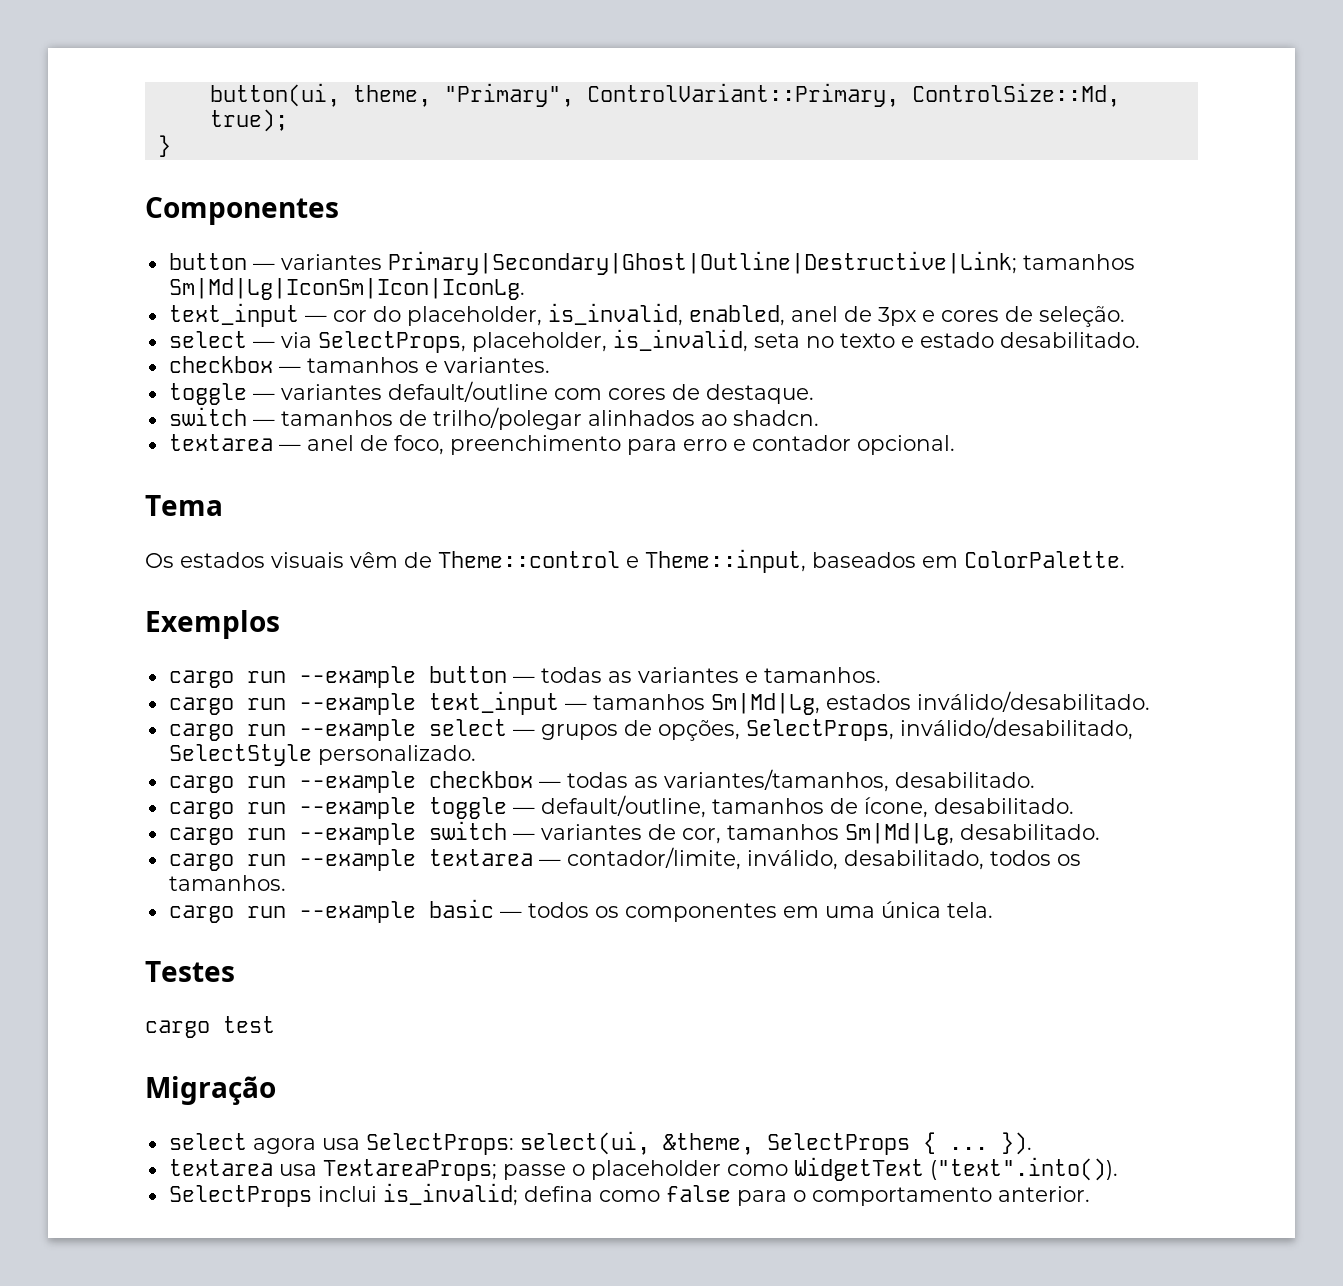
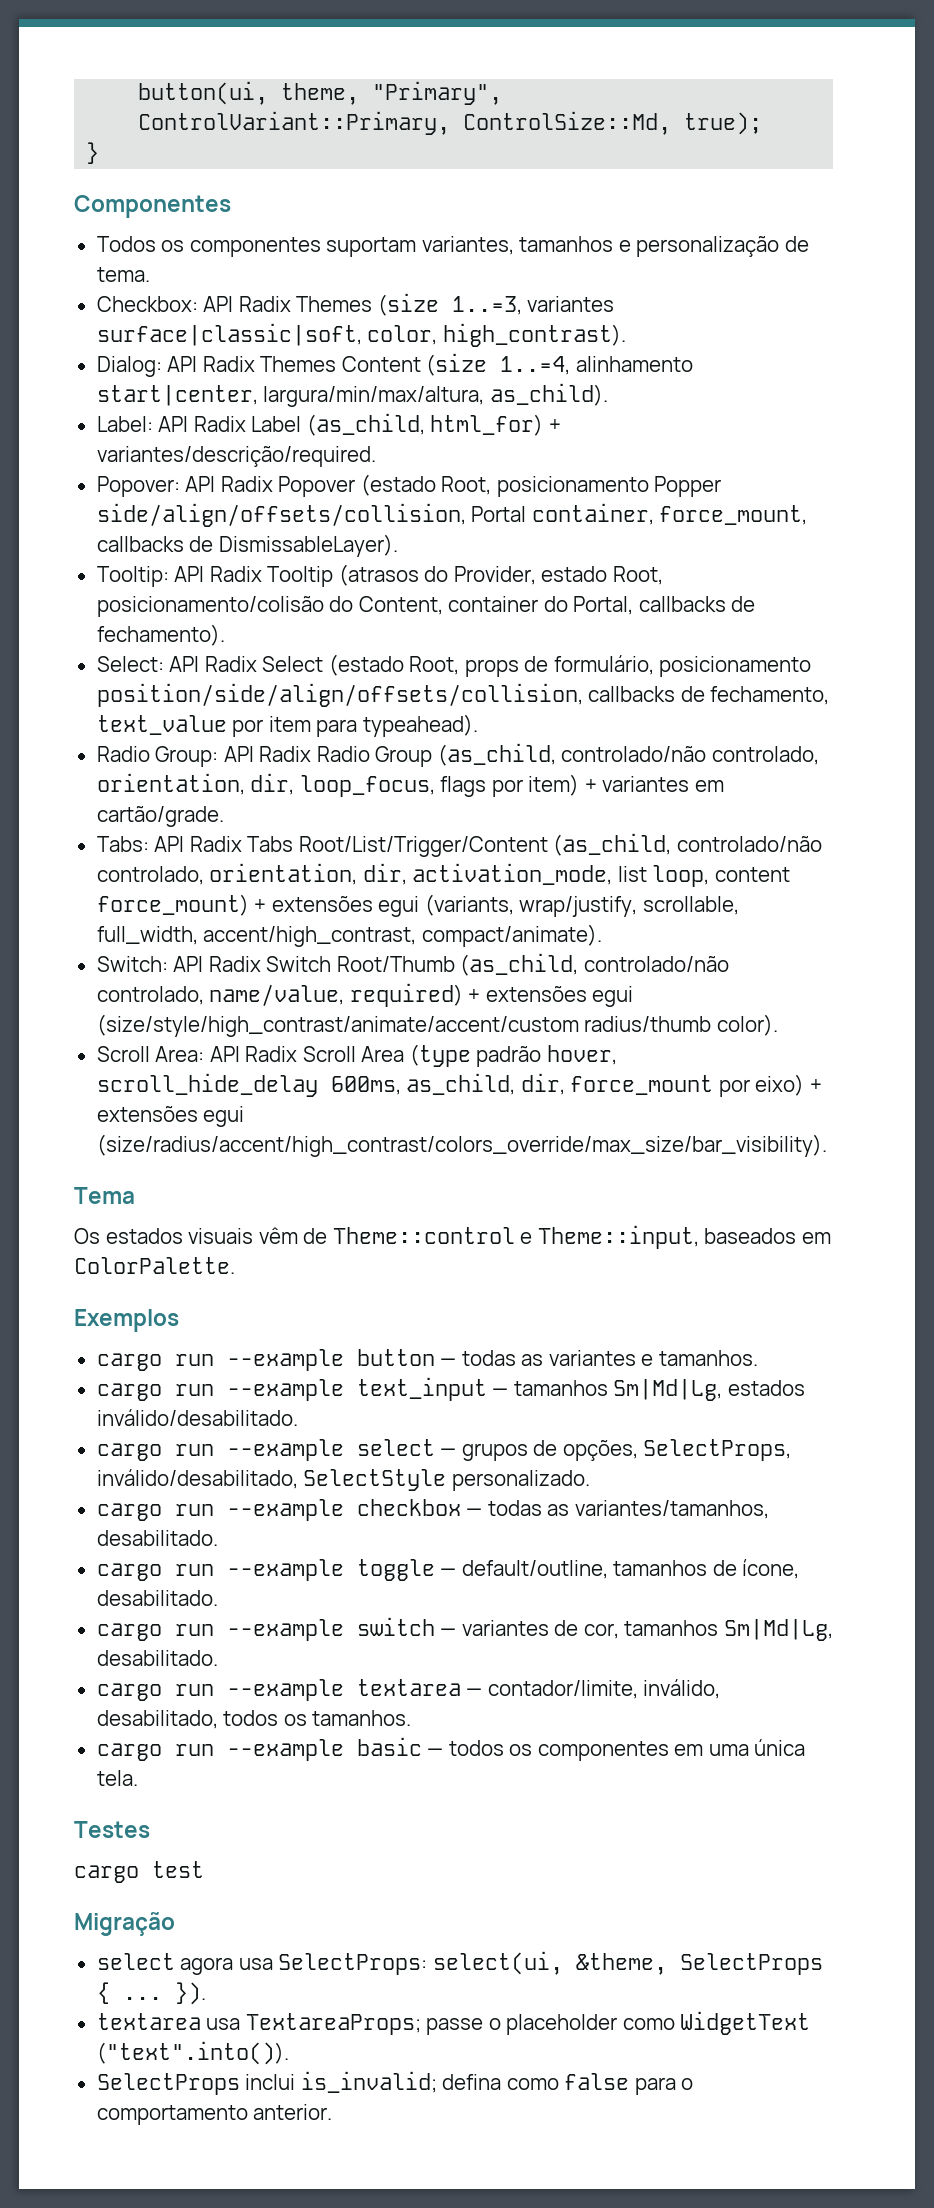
[168,251,1135,275] [168,278,525,300] [168,303,1125,327] [168,329,1140,353] [168,356,550,373] [168,381,814,405] [168,407,819,430] [168,434,955,455] button — variantes Primary|Secondary|Ghost|Outline|Destructive|Link; tamanhos Sm|Md|Lg|IconSm|Icon|IconLg. // text_input — cor do placeholder, is_invalid, enabled, anel de 3px e cores de seleção. // select — via SelectProps, placeholder, is_invalid, seta no texto e estado desabilitado. // checkbox — tamanhos e variantes. // toggle — variantes default/outline com cores de destaque. // switch — tamanhos de trilho/polegar alinhados ao shadcn. // textarea — anel de foco, preenchimento para erro e contador opcional. -> [96,236,809,257] [96,267,150,282] [96,293,615,316] [96,323,626,347] [96,353,693,377] [96,383,608,407] [96,413,561,436] [96,446,376,467] [96,474,722,497] [96,503,808,527] [96,534,398,557] [96,564,663,587] [96,596,756,617] [96,624,225,646] [96,654,812,677] [96,683,830,707] [96,714,478,737] [96,743,819,767] [96,773,724,797] [96,806,224,827] [96,833,822,857] [96,863,790,887] [96,894,739,917] [96,924,602,947] [96,953,729,976] [96,983,634,1007] [96,1014,778,1037] [96,1044,617,1067] [96,1073,822,1097] [96,1106,245,1127] [96,1134,827,1157] Todos os componentes suportam variantes, tamanhos e personalização de tema. // Checkbox: API Radix Themes (size 1..=3, variantes surface|classic|soft, color, high_contrast). // Dialog: API Radix Themes Content (size 1..=4, alinhamento start|center, largura/min/max/altura, as_child). // Label: API Radix Label (as_child, html_for) + variantes/descrição/required. // Popover: API Radix Popover (estado Root, posicionamento Popper side/align/offsets/collision, Portal container, force_mount, callbacks de DismissableLayer). // Tooltip: API Radix Tooltip (atrasos do Provider, estado Root, posicionamento/colisão do Content, container do Portal, callbacks de fechamento). // Select: API Radix Select (estado Root, props de formulário, posicionamento position/side/align/offsets/collision, callbacks de fechamento, text_value por item para typeahead). // Radio Group: API Radix Radio Group (as_child, controlado/não controlado, orientation, dir, loop_focus, flags por item) + variantes em cartão/grade. // Tabs: API Radix Tabs Root/List/Trigger/Content (as_child, controlado/não controlado, orientation, dir, activation_mode, list loop, content force_mount) + extensões egui (variants, wrap/justify, scrollable, full_width, accent/high_contrast, compact/animate). // Switch: API Radix Switch Root/Thumb (as_child, controlado/não controlado, name/value, required) + extensões egui (size/style/high_contrast/animate/accent/custom radius/thumb color). // Scroll Area: API Radix Scroll Area (type padrão hover, scroll_hide_delay 600ms, as_child, dir, force_mount por eixo) + extensões egui (size/radius/accent/high_contrast/colors_override/max_size/bar_visibility).

